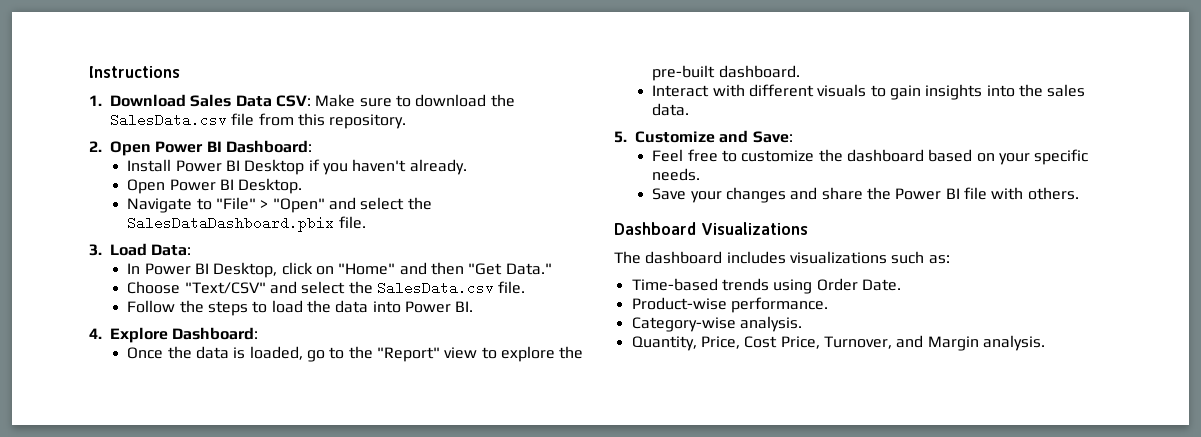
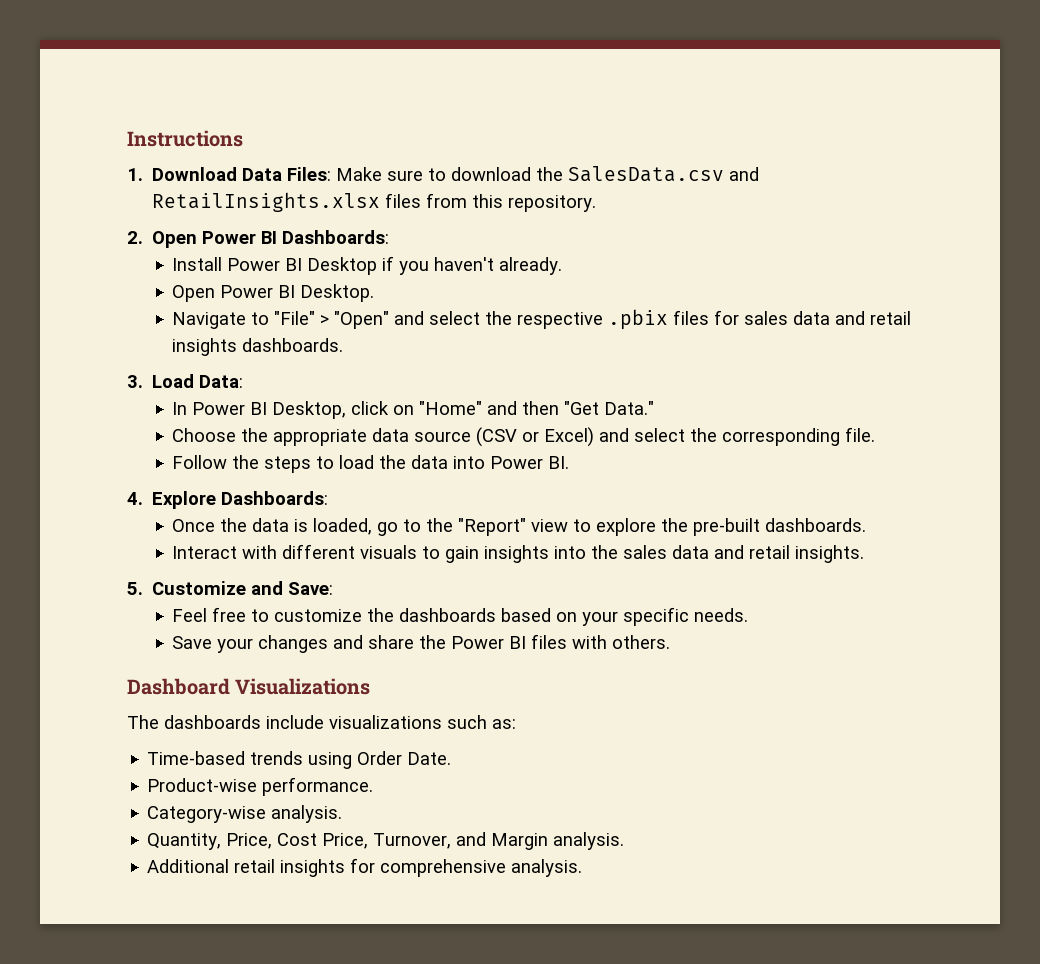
[190,94,311,107] Sales Data CSV: -> [242,167,332,181] Data Files:
[231,113,255,126] file -> [729,167,760,181] [152,192,422,212] and RetailInsights.xlsx files
[225,140,312,153] Dashboard: -> [282,230,390,244] Dashboards:
[127,216,366,232] SalesDataDashboard.pbix file. -> [517,309,912,330] [172,338,344,356] respective .pbix files for sales data and retail insights dashboards.
[184,281,494,295] "Text/CSV" and select the SalesData.csv -> [241,427,841,447] the appropriate data source (CSV or Excel) and select the corresponding
[172,327,259,340] Dashboard: -> [221,491,329,505] Dashboards:
[718,65,800,78] dashboard. -> [765,518,867,532] dashboards.
[652,103,690,116] data. -> [672,545,865,563] data and retail insights.
[846,149,924,162] dashboard -> [399,608,497,622] dashboards
[963,187,987,200] file -> [531,634,568,649] files
[645,251,786,264] dashboard includes -> [164,715,324,729] dashboards include
(1045, 343) none -> [147,858,583,877] // Additional retail insights for comprehensive analysis.

